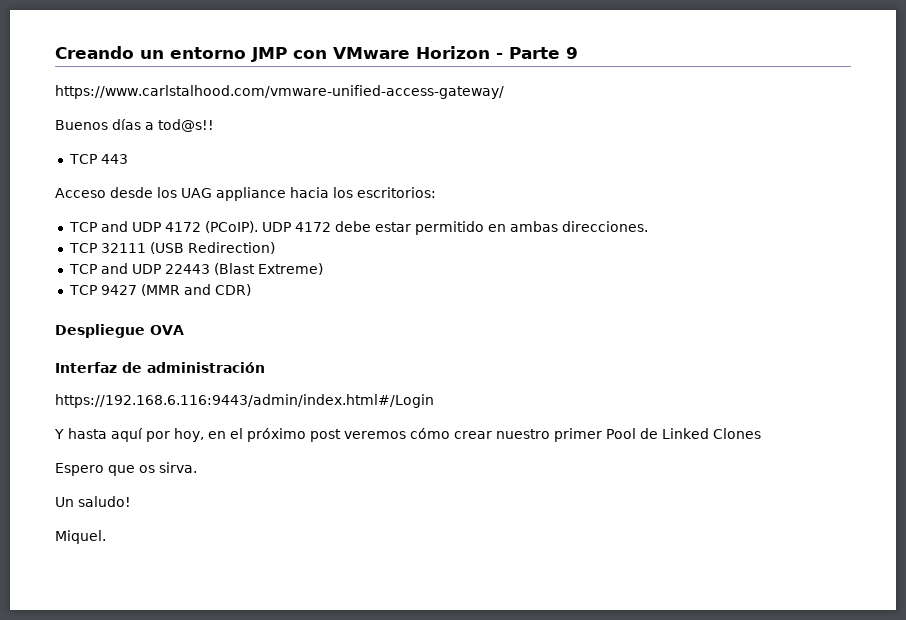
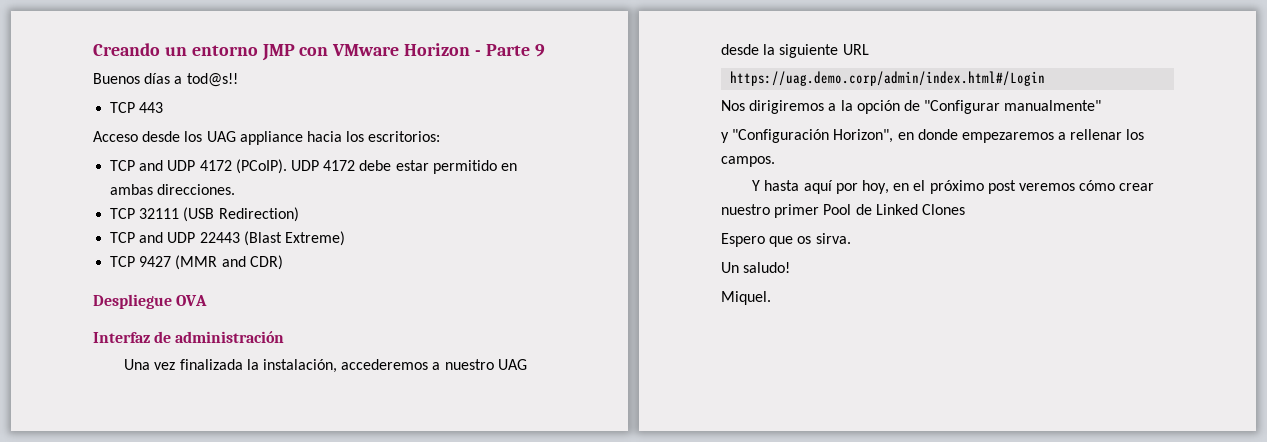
[55,85,504,99] // https://www.carlstalhood.com/vmware-unified-access-gateway/ -> (545, 50) none
[55,394,434,408] https://192.168.6.116:9443/admin/index.html#/Login -> [124,359,527,373] [721,44,869,58] [730,71,1046,86] [721,100,1102,114] [721,129,1145,143] [721,156,775,167] Una vez finalizada la instalación, accederemos a nuestro UAG desde la siguiente URL // https://uag.demo.corp/admin/index.html#/Login // Nos dirigiremos a la opción de "Configurar manualmente" // y "Configuración Horizon", en donde empezaremos a rellenar los campos.

